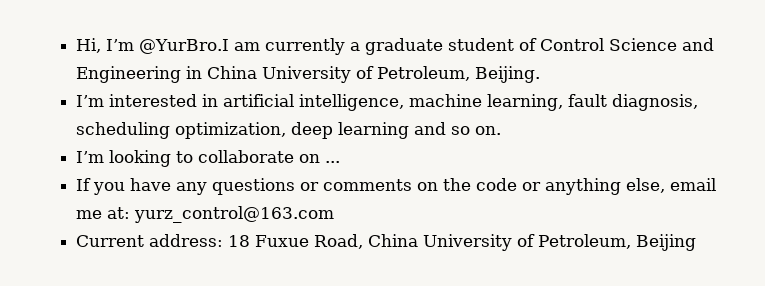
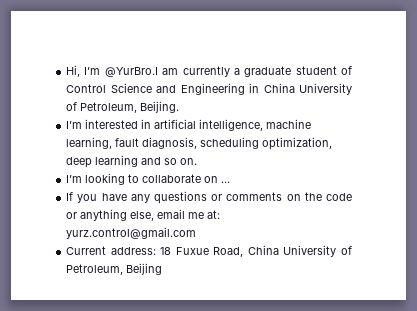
[134,206,335,223] yurz_control@163.com -> [66,227,197,239] yurz.control@gmail.com

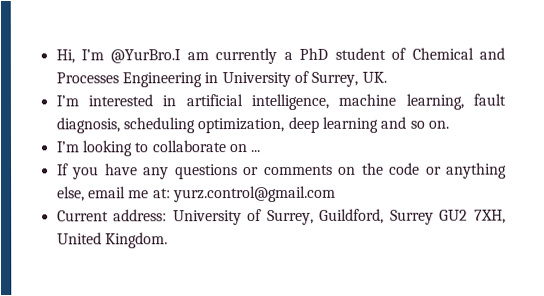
[244,66,292,77] graduate -> [299,47,329,60] PhD
[66,83,177,93] Control Science and -> [411,47,505,60] [55,72,119,84] Chemical and Processes
[263,83,352,95] [66,101,180,113] China University of Petroleum, Beijing. -> [221,70,387,88] University of Surrey, UK.
[160,245,352,257] [66,263,163,275] 18 Fuxue Road, China University of Petroleum, Beijing -> [172,208,507,226] [56,232,168,249] University of Surrey, Guildford, Surrey GU2 7XH, United Kingdom.

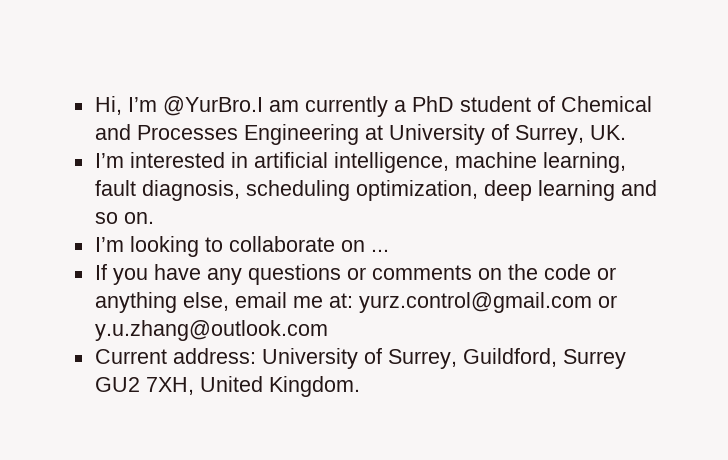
[204,72,219,84] in -> [364,125,383,140] at
(336, 194) none -> [597,295,617,308] [94,320,328,341] or y.u.zhang@outlook.com

